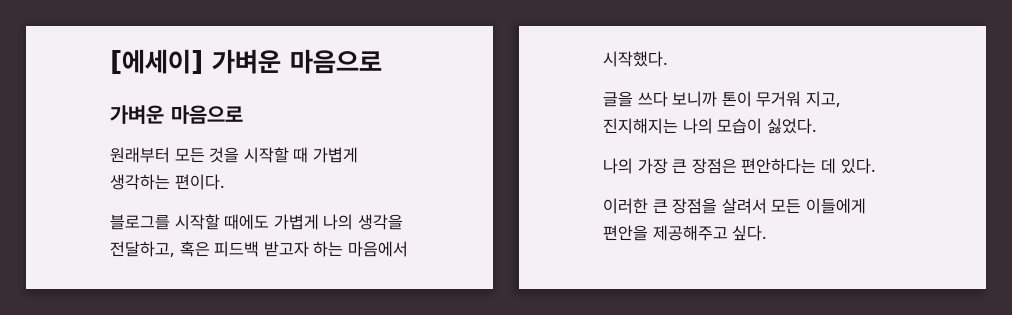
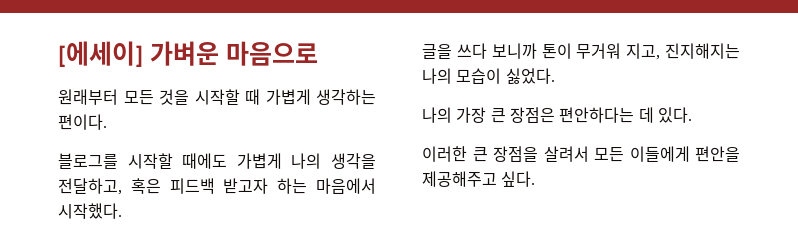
[110,105,243,124] // 가벼운 마음으로 -> (318, 53) none

